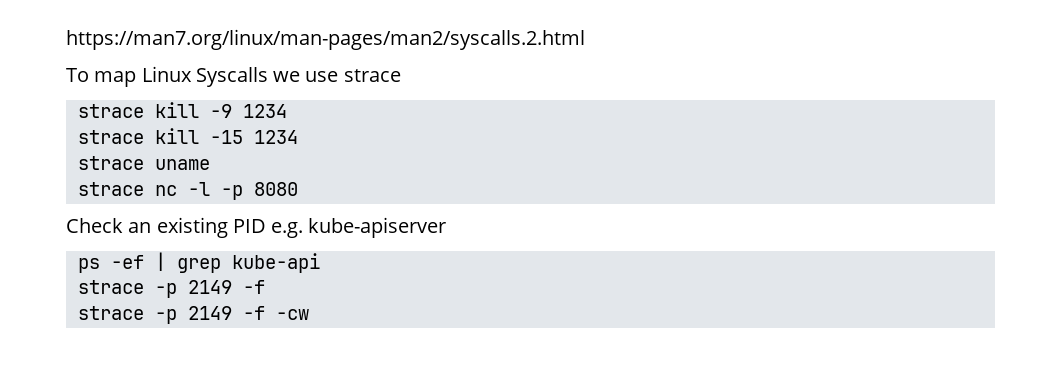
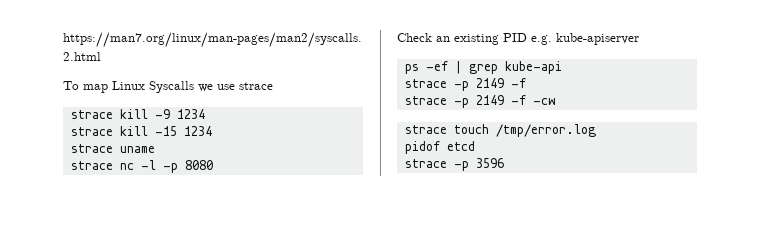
(309, 314) none -> [404,124,596,137] [404,141,475,154] [404,158,504,171] // strace touch /tmp/error.log // pidof etcd // strace -p 3596

